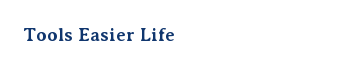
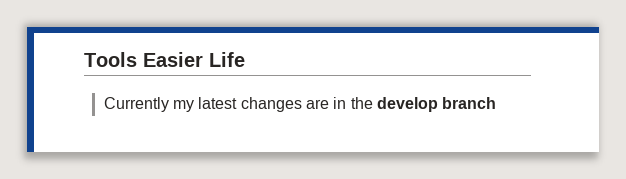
(175, 34) none -> [103,97,497,112] // Currently my latest changes are in the develop branch

